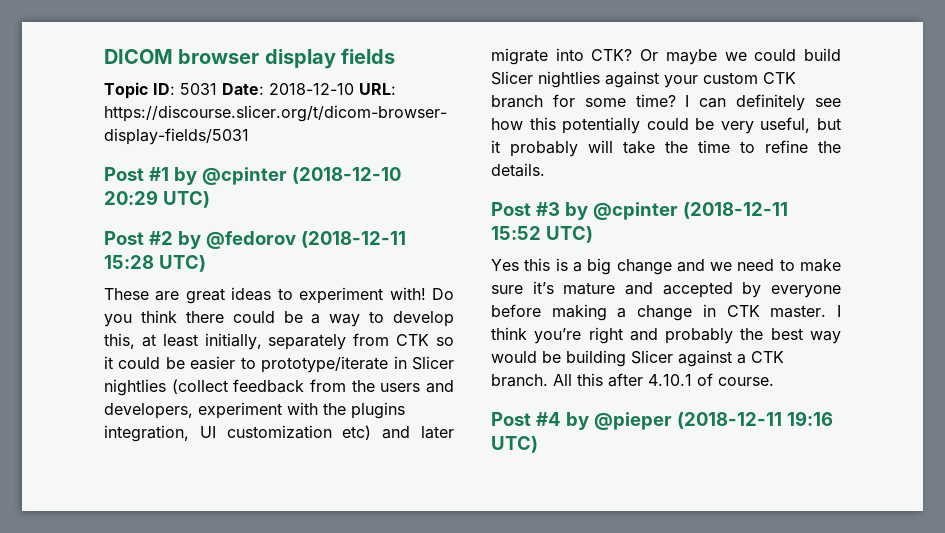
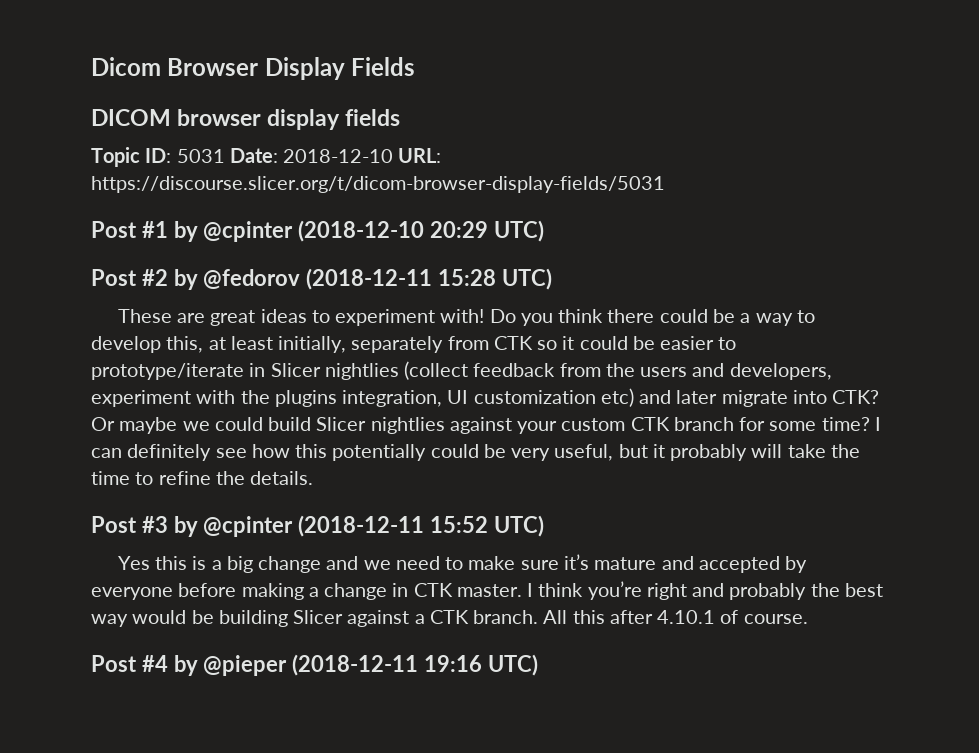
(104, 56) none -> [91,57,416,80] Dicom Browser Display Fields //

